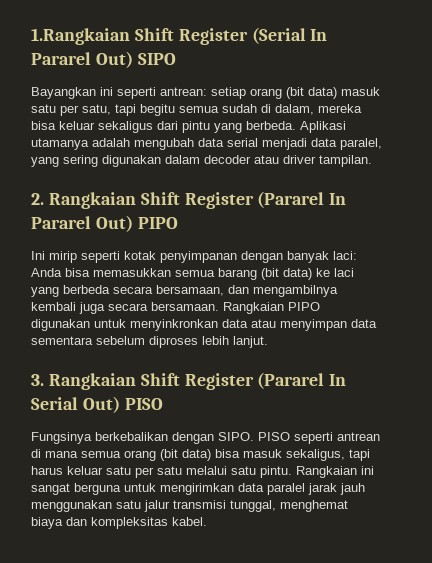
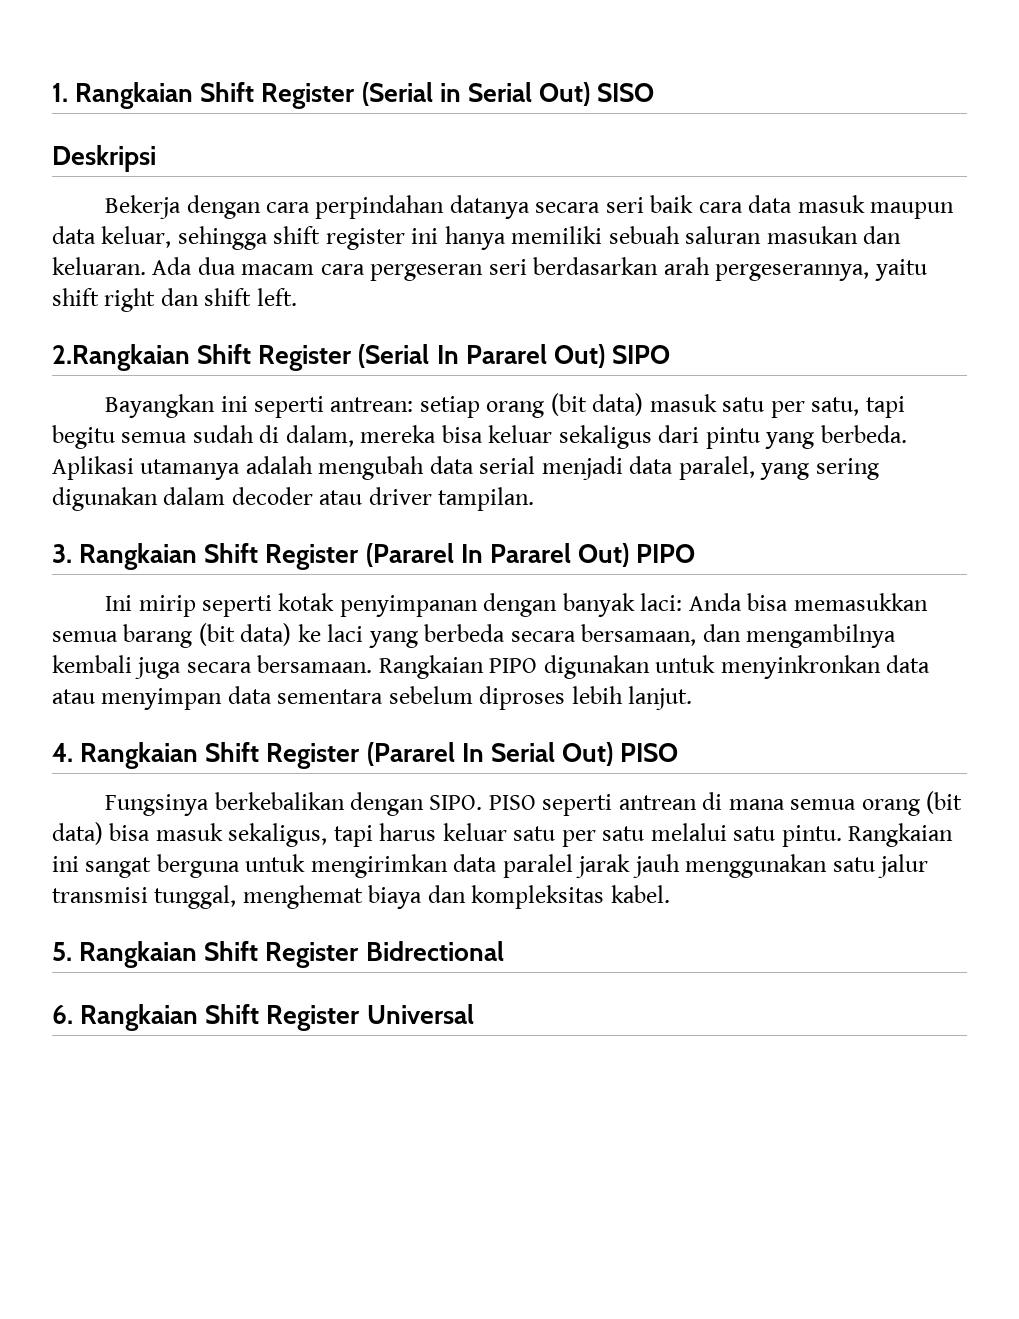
[31,28,130,45] 1.Rangkaian -> [52,82,655,109] [52,145,156,172] [105,195,955,219] [52,226,902,250] [52,257,927,281] [52,288,297,312] [52,344,190,371] 1. Rangkaian Shift Register (Serial in Serial Out) SISO // Deskripsi // Bekerja dengan cara perpindahan datanya secara seri baik cara data masuk maupun data keluar, sehingga shift register ini hanya memiliki sebuah saluran masukan dan keluaran. Ada dua macam cara pergeseran seri berdasarkan arah pergeserannya, yaitu shift right dan shift left. // 2.Rangkaian
[31,193,44,205] 2. -> [52,544,72,563] 3.
[31,374,44,386] 3. -> [52,743,73,762] 4.
(207, 521) none -> [52,941,504,968] [52,1004,474,1031] // 5. Rangkaian Shift Register Bidrectional // 6. Rangkaian Shift Register Universal

